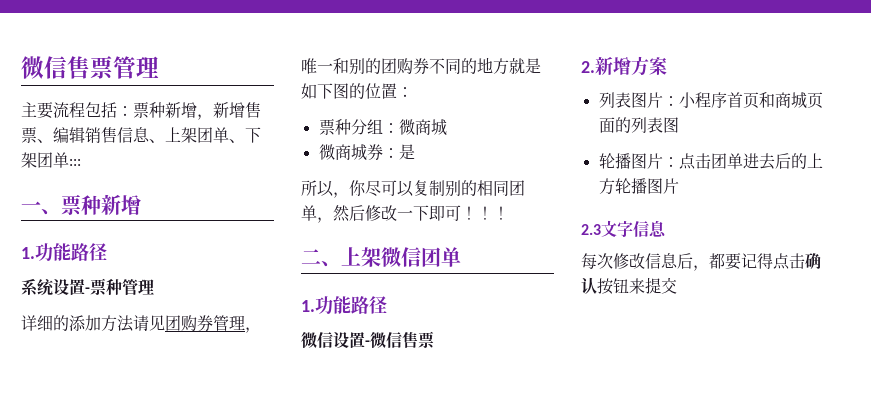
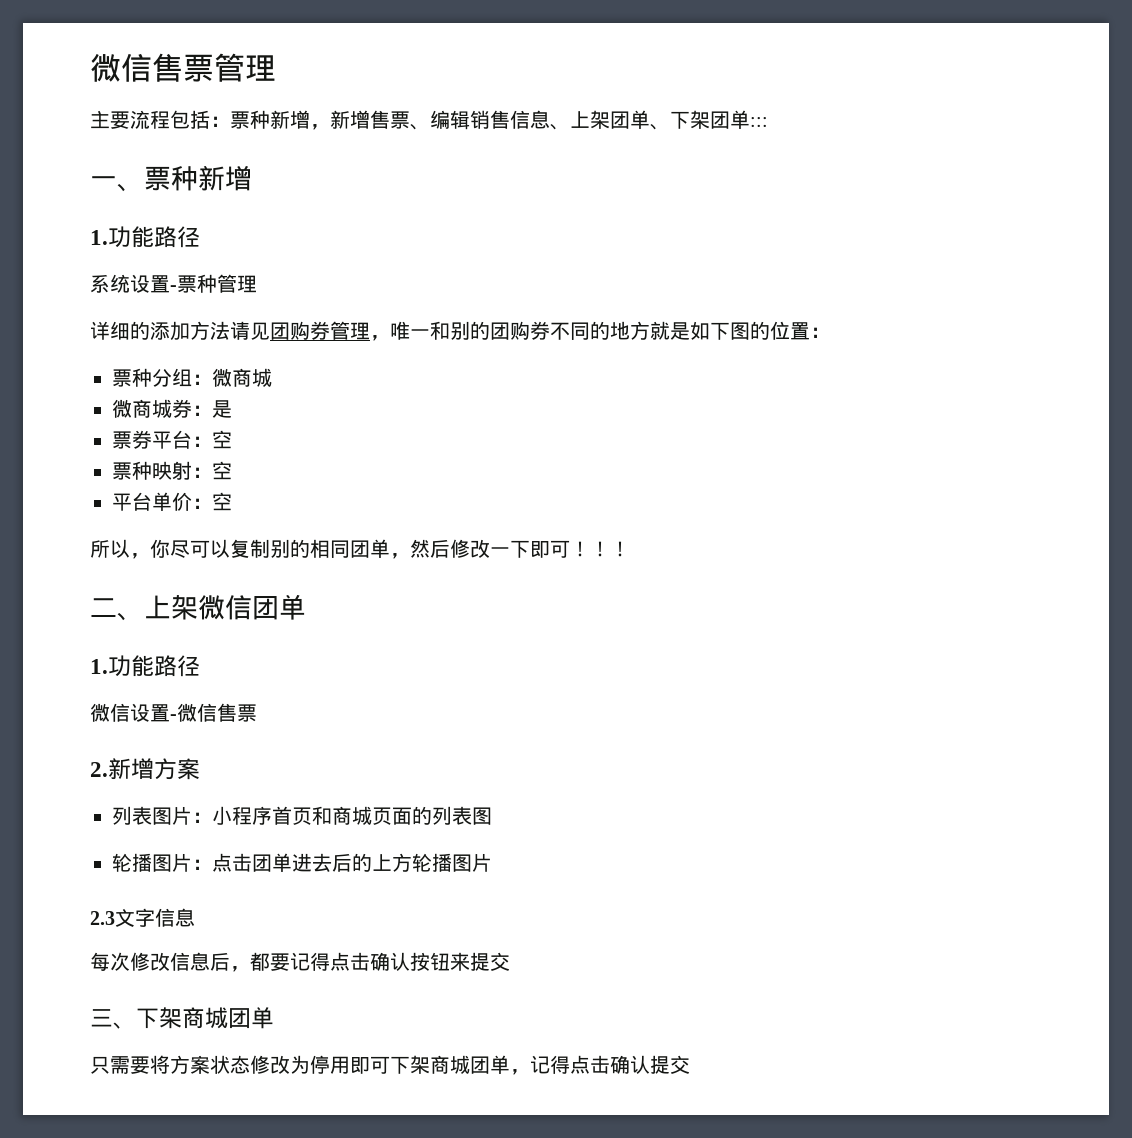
(415, 152) none -> [112,430,232,449] [112,461,232,480] [112,492,232,511] // 票券平台：空 // 票种映射：空 // 平台单价：空
(677, 285) none -> [90,1007,274,1029] [90,1055,690,1075] // 三、下架商城团单 // 只需要将方案状态修改为停用即可下架商城团单，记得点击确认提交

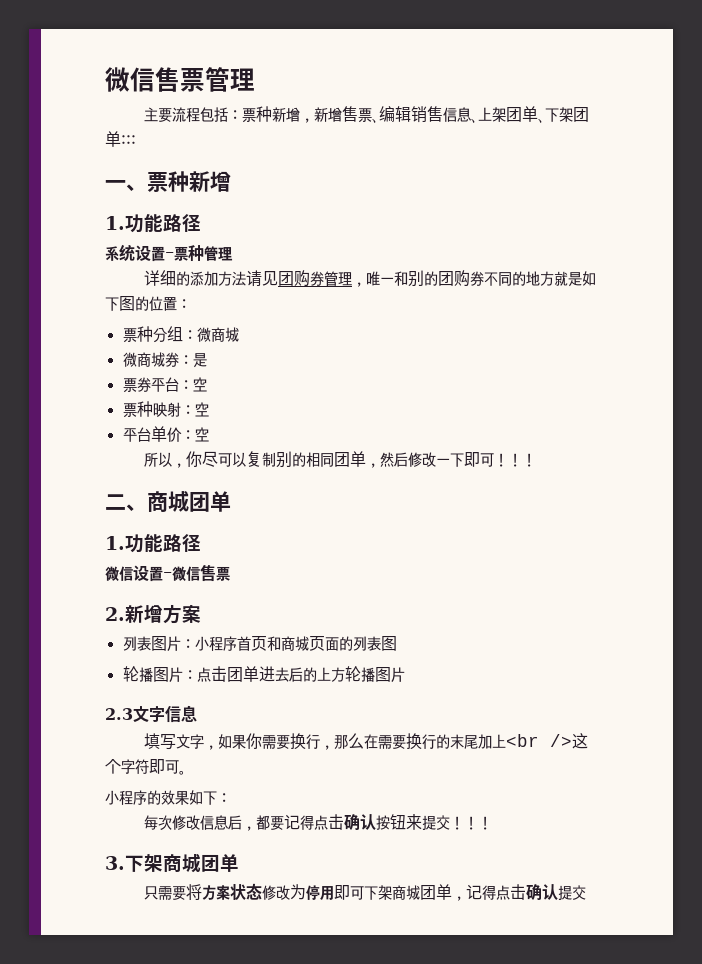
[144,595,252,620] 上架微信 -> [147,491,189,512] 商城
(195, 917) none -> [144,733,589,750] [105,759,186,775] [105,790,231,805] // 填写文字，如果你需要换行，那么在需要换行的末尾加上<br />这个字符即可。 // 小程序的效果如下：
[90,1009,136,1029] // 三、 -> [450,816,493,830] [105,856,125,870] ！！！ // 3.

